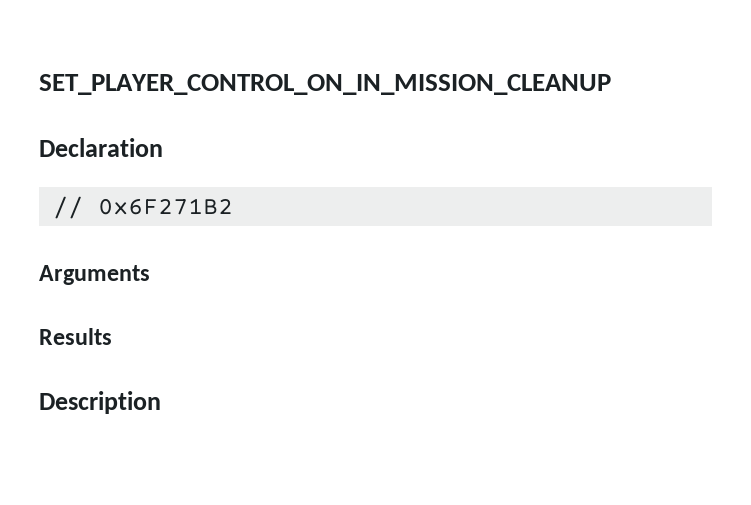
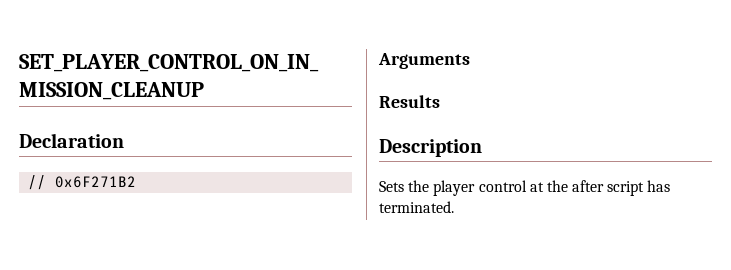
(161, 402) none -> [379,180,671,196] [379,201,454,213] // Sets the player control at the after script has terminated.

